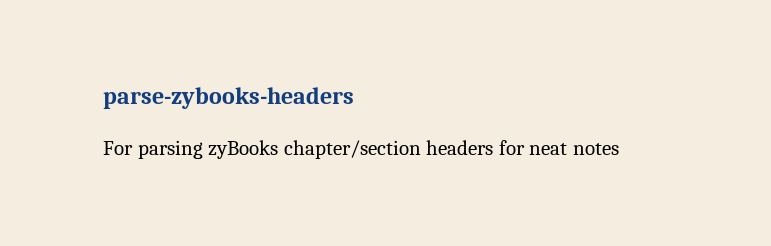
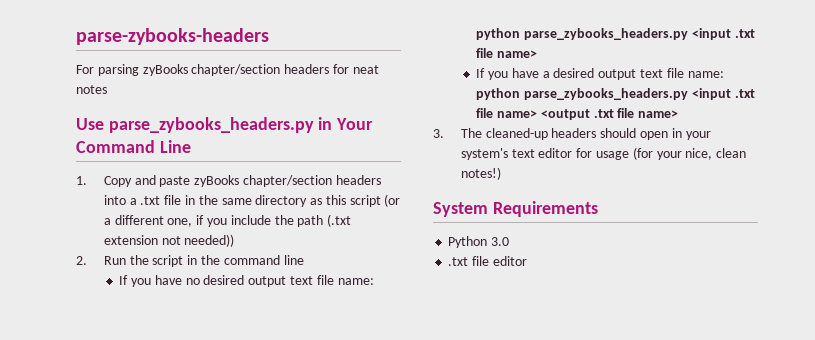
(619, 149) none -> [76,117,374,133] [76,140,191,153] [76,175,381,187] [103,194,401,207] [103,214,352,227] [103,234,235,247] [76,255,304,267] [119,275,374,287] [476,28,755,40] [476,48,538,58] [476,68,724,80] [476,88,755,100] [476,108,679,120] [433,128,711,140] [460,147,747,160] [460,167,501,180] [433,201,598,217] [448,236,510,248] [448,256,527,266] // Use parse_zybooks_headers.py in Your Command Line // 1. Copy and paste zyBooks chapter/section headers into a .txt file in the same directory as this script (or a different one, if you include the path (.txt extension not needed)) // 2. Run the script in the command line // If you have no desired output text file name: python parse_zybooks_headers.py <input .txt file name> // If you have a desired output text file name: python parse_zybooks_headers.py <input .txt file name> <output .txt file name> // 3. The cleaned-up headers should open in your system's text editor for usage (for your nice, clean notes!) // System Requirements // Python 3.0 // .txt file editor

